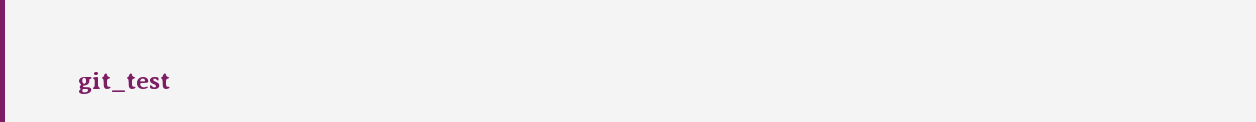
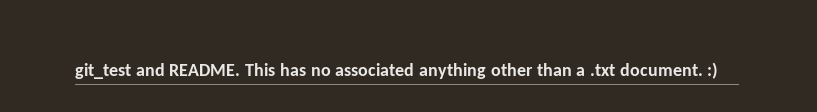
(170, 83) none -> [135,62,719,79] and README. This has no associated anything other than a .txt document. :)

